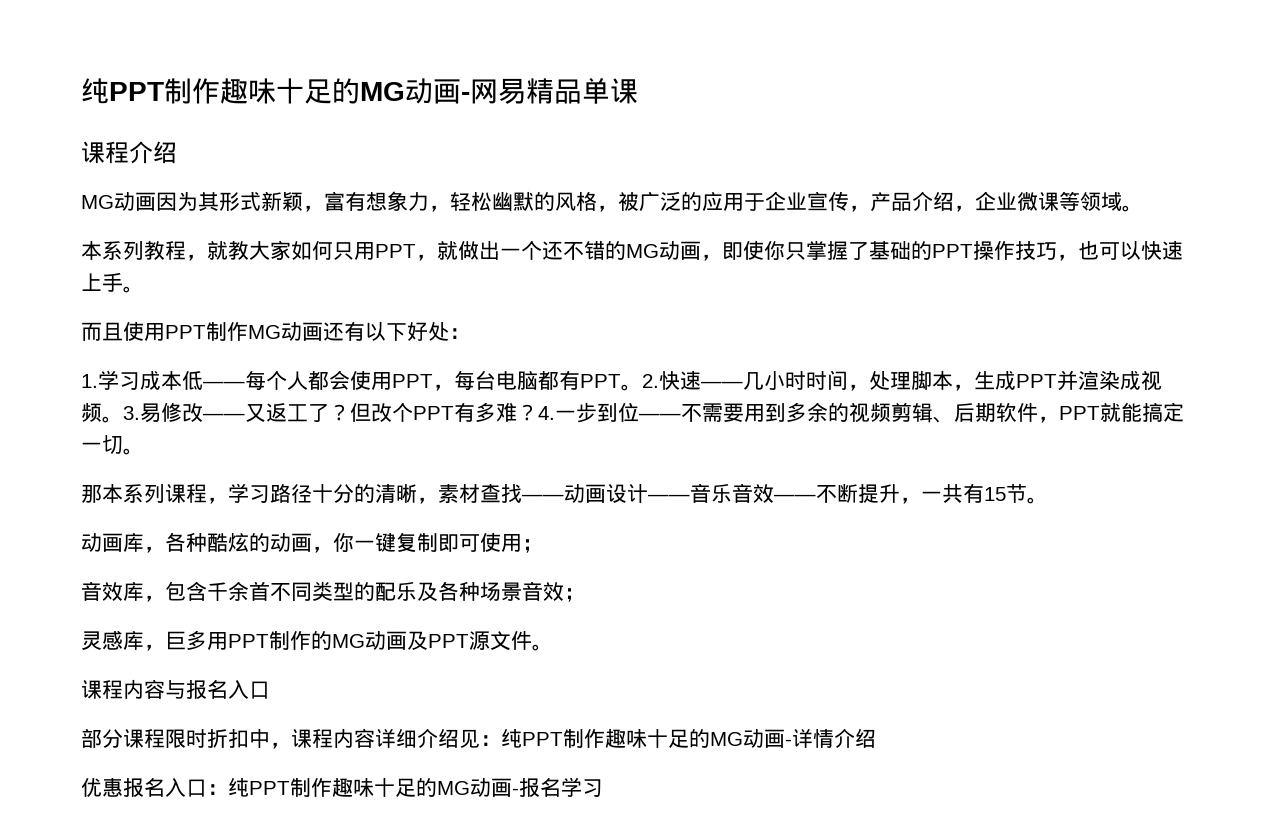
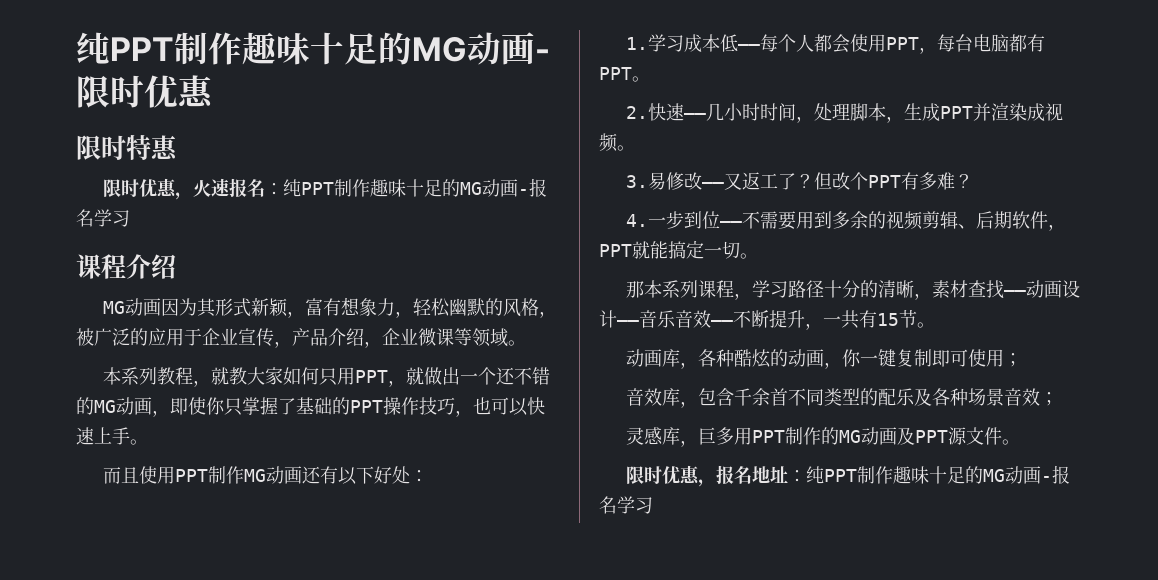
[81,78,638,104] 纯PPT制作趣味十足的MG动画-网易精品单课 -> [76,32,550,65] [76,75,215,108] [76,135,179,160] [102,178,547,200] [76,209,130,227] 纯PPT制作趣味十足的MG动画-限时优惠 // 限时特惠 // 限时优惠，火速报名：纯PPT制作趣味十足的MG动画-报名学习
(642, 387) none -> (650, 79) //
(123, 419) none -> (635, 148) //
(538, 412) none -> (973, 181) //
[81,679,270,700] [81,728,876,749] [81,778,207,798] 课程内容与报名入口 // 部分课程限时折扣中，课程内容详细介绍见：纯PPT制作趣味十足的MG动画-详情介绍 // 优惠报名入口 -> [625,465,788,487] 限时优惠，报名地址

